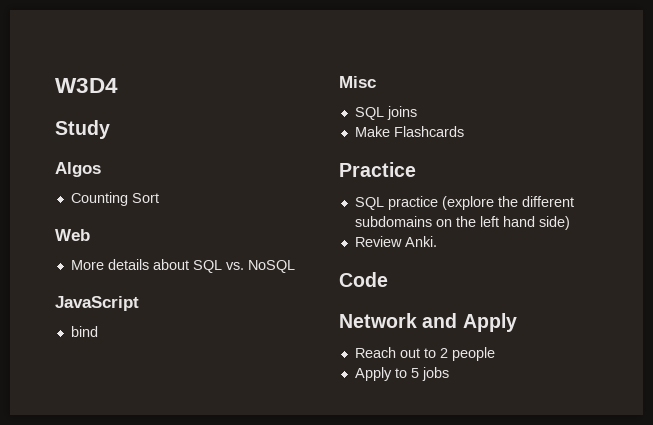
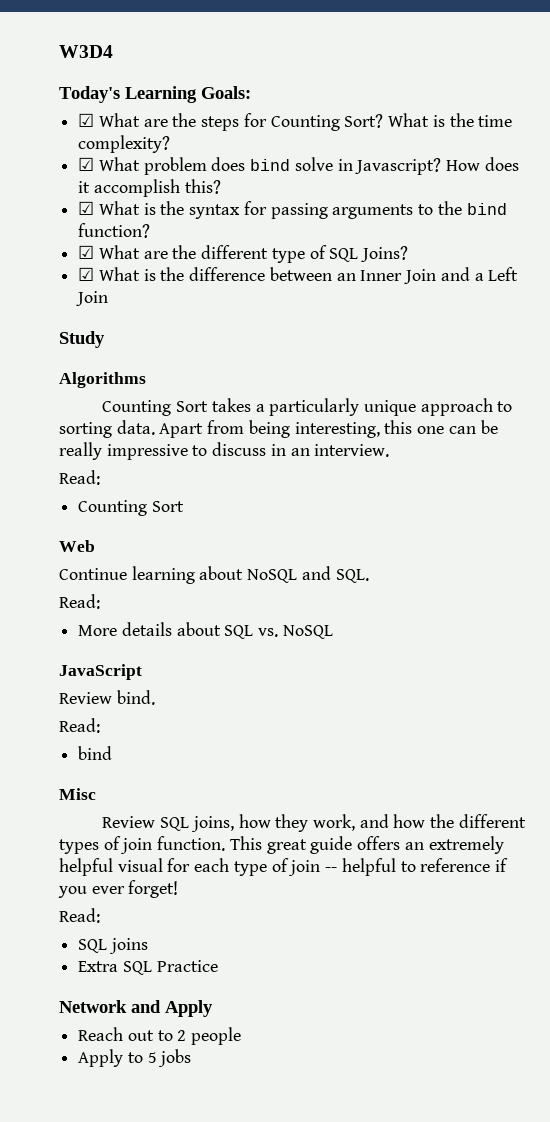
[55,120,110,139] [55,162,101,177] [70,192,159,206] [55,229,90,241] Study // Algos // Counting Sort // Web -> [59,86,251,103] [78,113,513,131] [78,135,171,153] [78,157,519,175] [78,179,221,197] [78,201,507,219] [78,223,151,238] [78,245,409,263] [78,267,519,284] [76,291,109,306] [59,331,105,348] [59,372,146,388] [102,398,513,416] [59,420,498,438] [59,442,390,460] [59,470,100,485] [78,500,184,516] [59,540,95,552] [59,566,369,584] [59,594,100,609] Today's Learning Goals: // ☑ What are the steps for Counting Sort? What is the time complexity? // ☑ What problem does bind solve in Javascript? How does it accomplish this? // ☑ What is the syntax for passing arguments to the bind function? // ☑ What are the different type of SQL Joins? // ☑ What is the difference between an Inner Join and a Left Join // Study // Algorithms // Counting Sort takes a particularly unique approach to sorting data. Apart from being interesting, this one can be really impressive to discuss in an interview. // Read: // Counting Sort // Web // Continue learning about NoSQL and SQL. // Read:
(139, 303) none -> [59,690,155,705] [59,718,100,733] // Review bind. // Read:
(376, 82) none -> [102,814,526,832] [59,836,504,854] [59,858,508,876] [58,880,179,898] [59,908,100,923] // Review SQL joins, how they work, and how the different types of join function. This great guide offers an extremely helpful visual for each type of join -- helpful to reference if you ever forget! // Read:
[354,126,464,137] Make Flashcards // -> [78,961,152,975] Extra SQL
[354,196,574,210] [354,216,570,230] [354,236,437,247] [339,272,388,287] // SQL practice (explore the different subdomains on the left hand side) // Review Anki. // Code -> (218, 966) none

